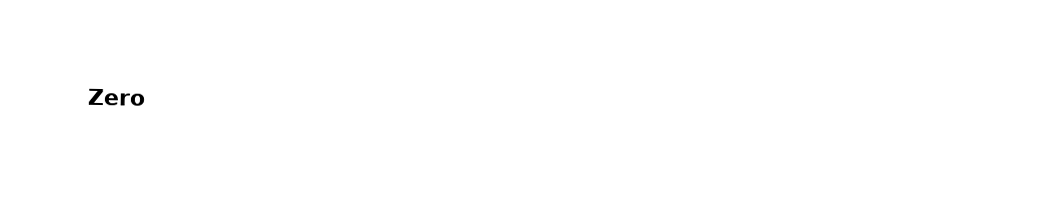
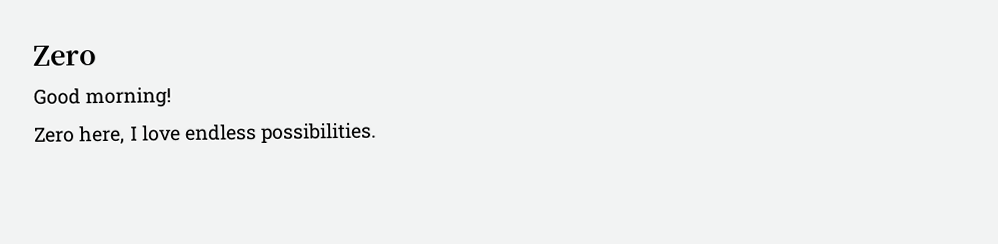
[87,88,146,106] Zero -> [33,45,97,66] [33,87,173,109] [34,122,378,145] Zero // Good morning! // Zero here, I love endless possibilities.

